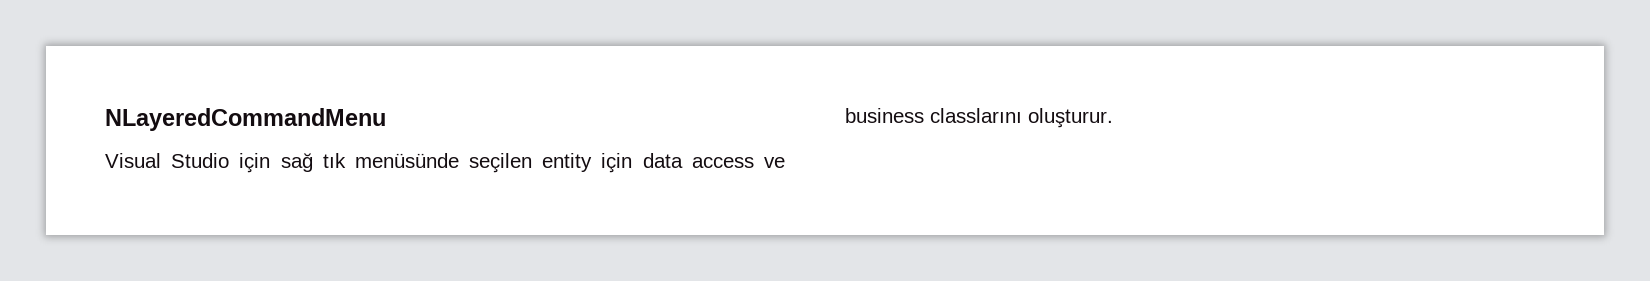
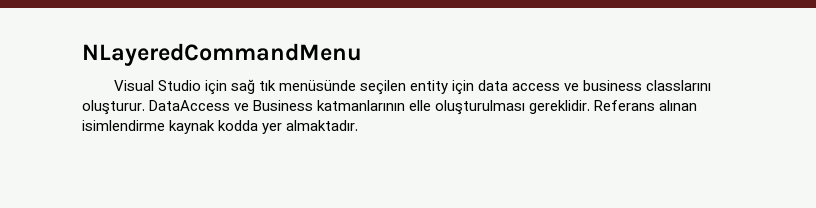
(1113, 118) none -> [149,100,698,115] [82,120,359,134] DataAccess ve Business katmanlarının elle oluşturulması gereklidir. Referans alınan isimlendirme kaynak kodda yer almaktadır.

